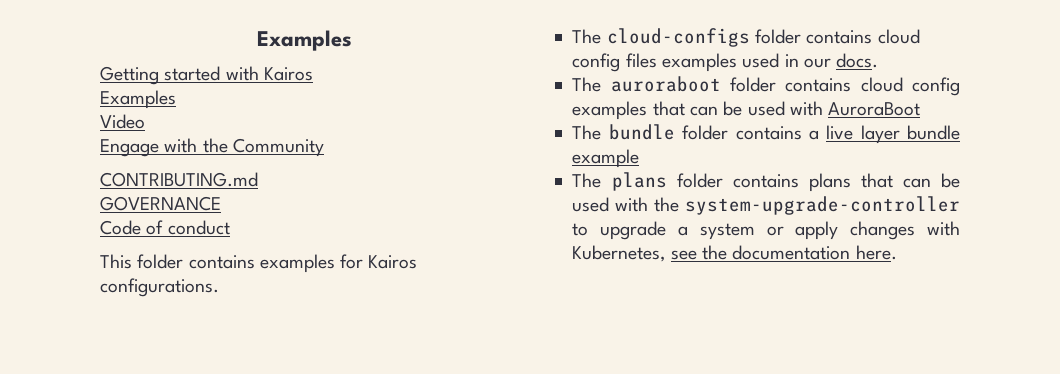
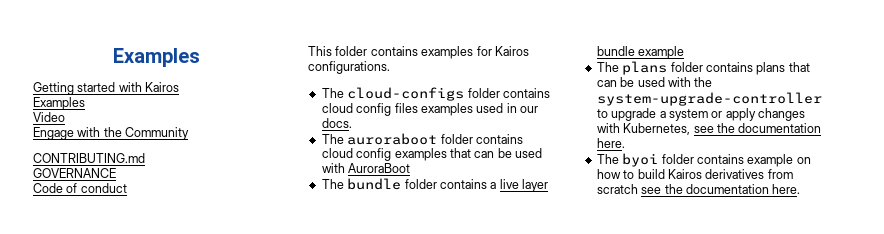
(897, 252) none -> [596,153,811,167] [596,169,793,179] [596,184,801,194] // The byoi folder contains example on how to build Kairos derivatives from scratch see the documentation here.

